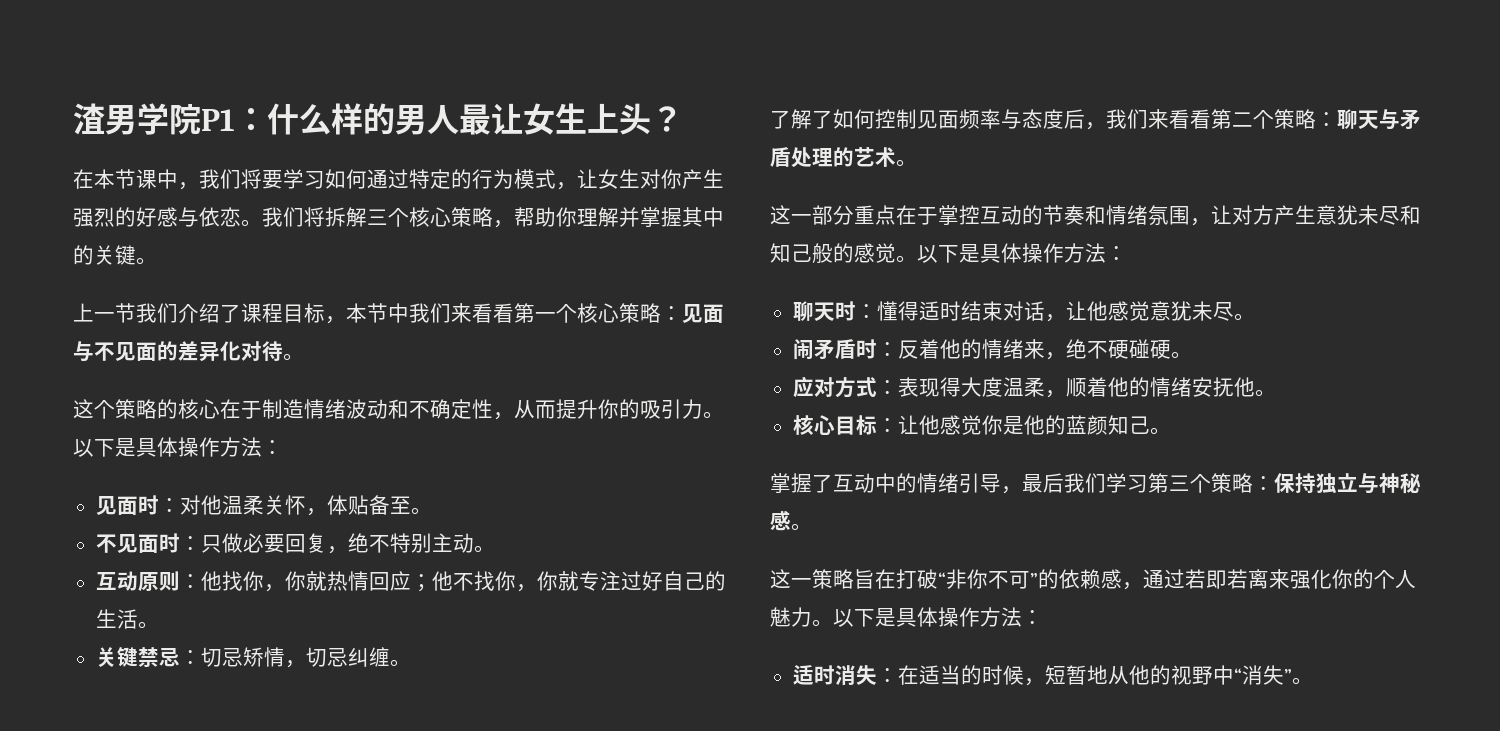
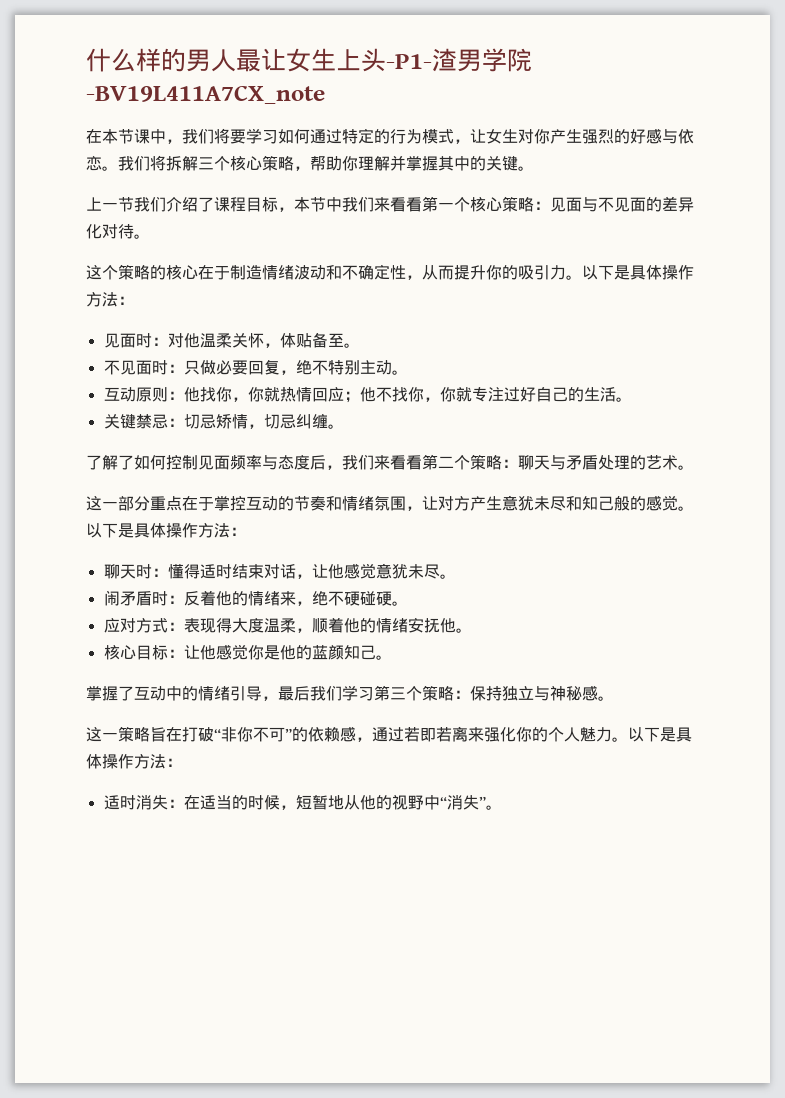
[73,103,267,135] 渣男学院P1： -> (86, 60) none
[651,106,683,132] ？ -> [386,48,532,72] [86,85,325,104] -P1-渣男学院-BV19L411A7CX_note

